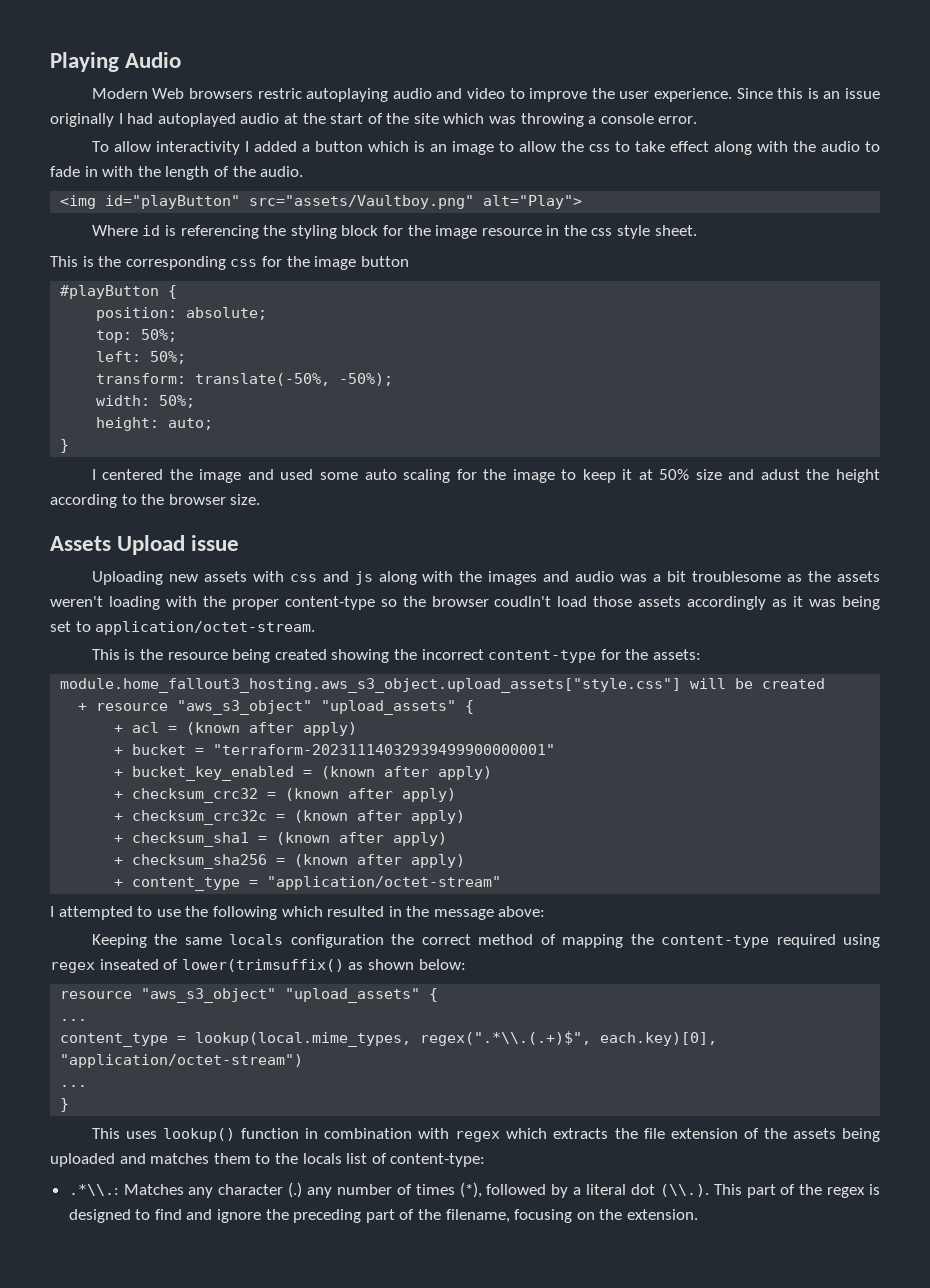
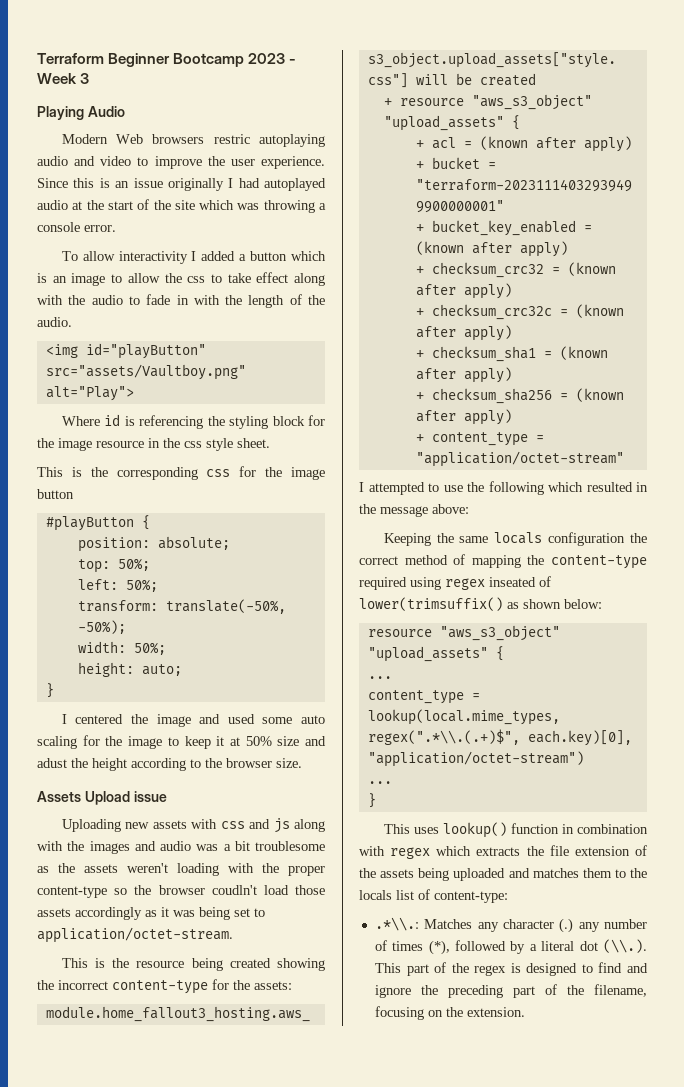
(50, 62) none -> [37,53,297,67] [37,73,90,84] Terraform Beginner Bootcamp 2023 - Week 3 //

